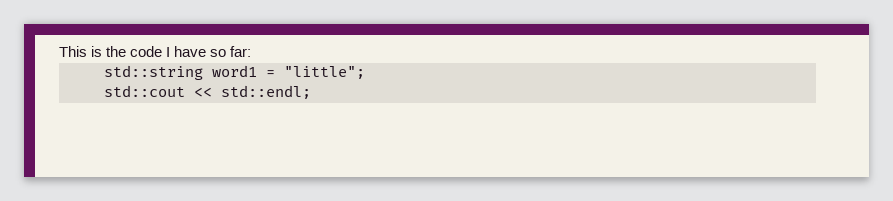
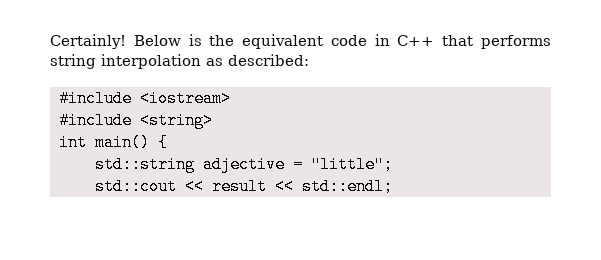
[59,46,252,57] This is the code I have so far: -> [50,34,551,49] [50,54,309,69] [58,90,231,107] [58,112,213,129] [58,134,168,151] Certainly! Below is the equivalent code in C++ that performs string interpolation as described: // #include <iostream> // #include <string> // int main() {
[212,65,257,77] word1 -> [202,156,285,173] adjective
(212, 92) none -> [211,178,294,195] result <<

